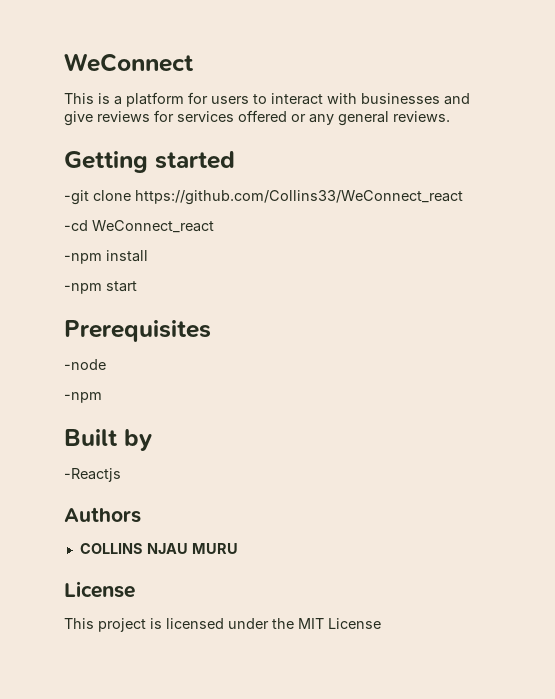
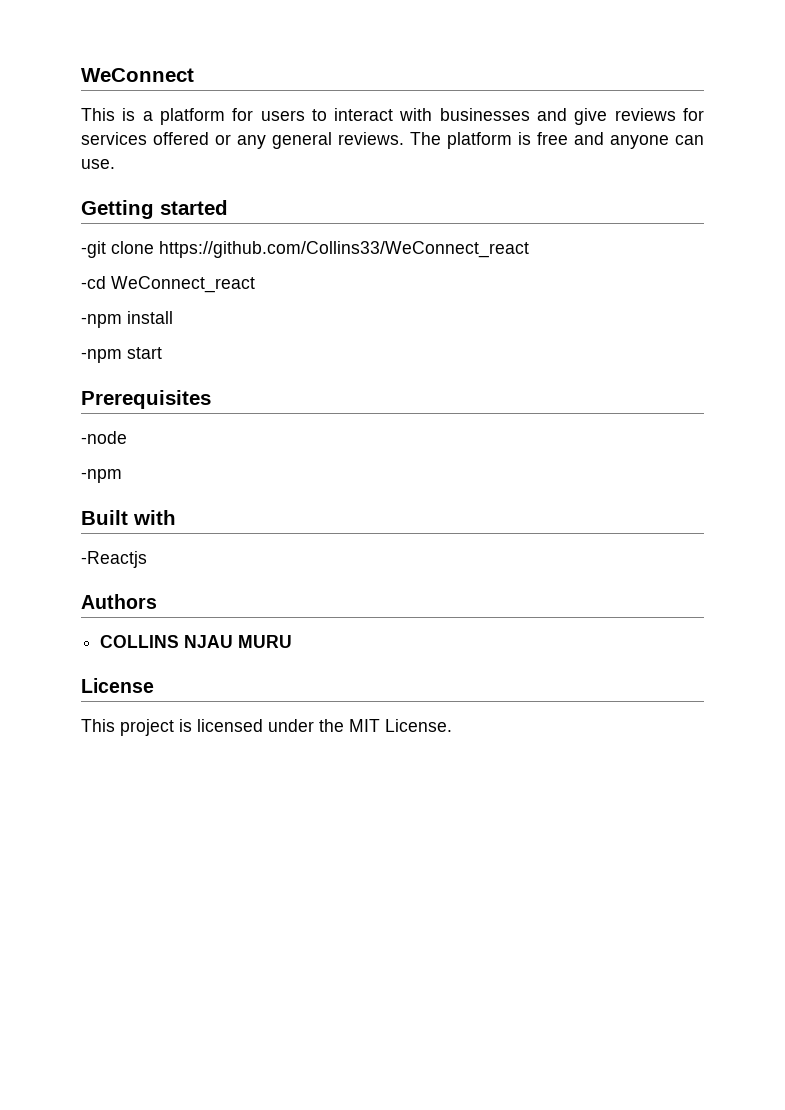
(450, 116) none -> [410,132,704,149] [81,159,115,169] The platform is free and anyone can use.
[124,429,152,451] by -> [133,510,176,525] with
[328,618,381,629] License -> [385,719,452,732] License.

